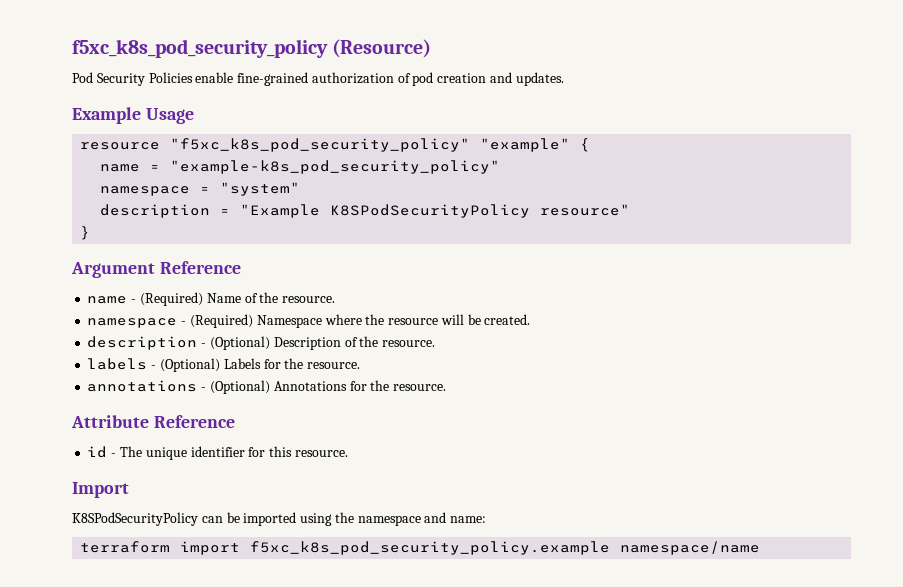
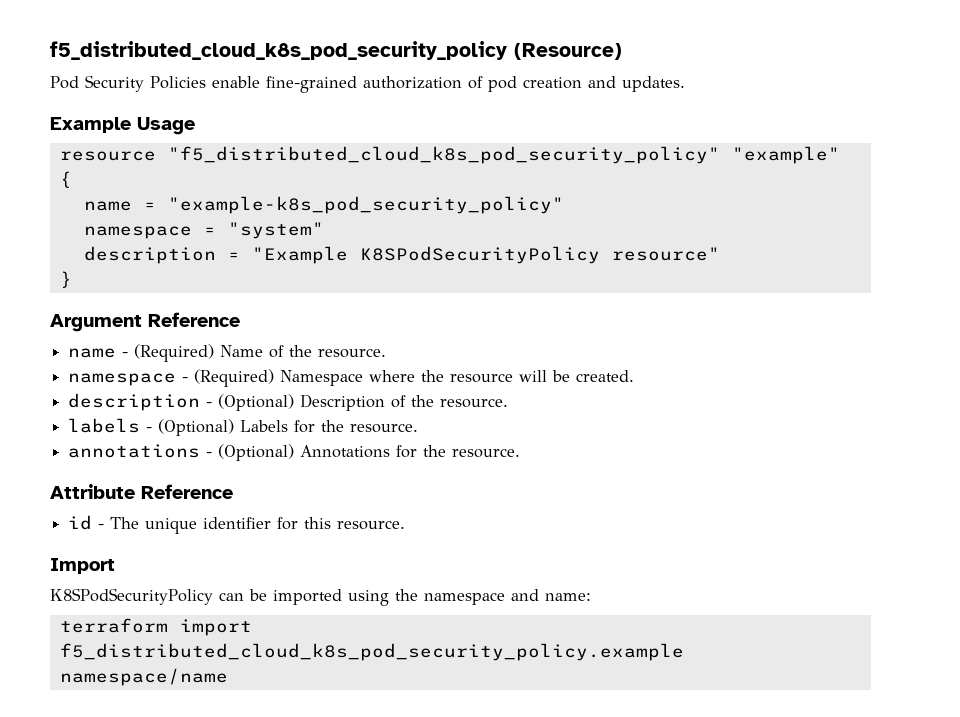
[72,39,328,58] f5xc_k8s_pod_security_policy -> [50,41,507,60] f5_distributed_cloud_k8s_pod_security_policy
[170,138,471,152] "f5xc_k8s_pod_security_policy" -> [167,146,720,164] "f5_distributed_cloud_k8s_pod_security_policy"
[250,541,611,555] f5xc_k8s_pod_security_policy.example -> [59,643,684,661] f5_distributed_cloud_k8s_pod_security_policy.example

